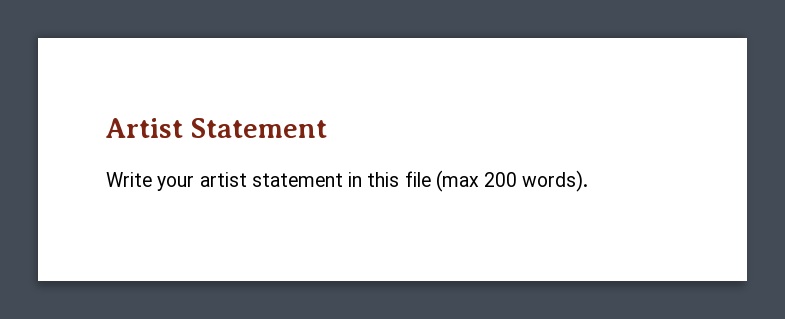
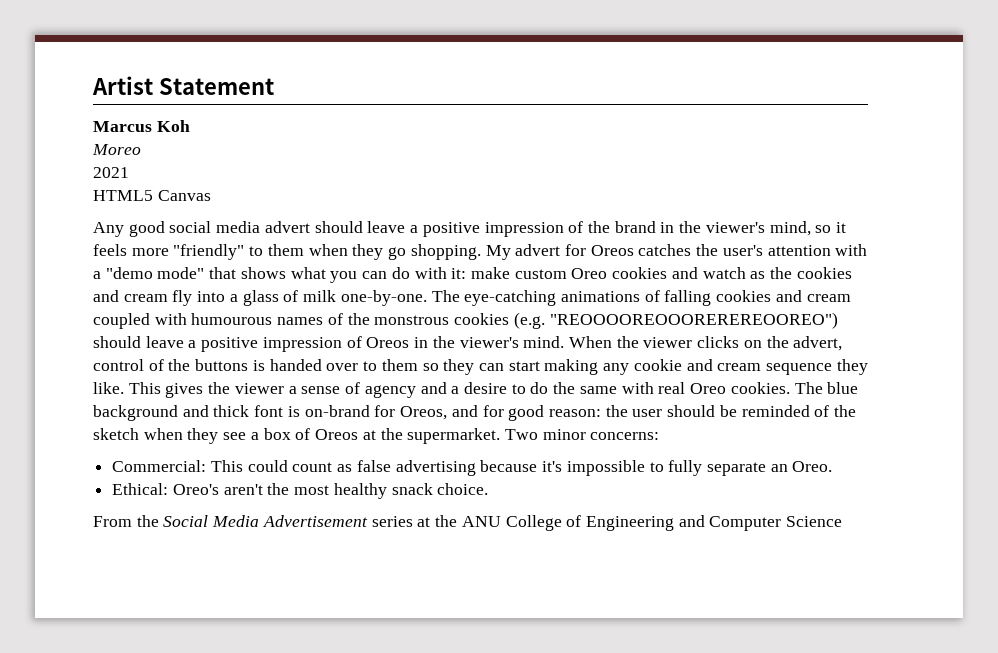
[106,170,589,192] Write your artist statement in this file (max 200 words). -> [93,120,190,132] [92,144,141,155] [93,167,129,178] [93,190,211,201] [93,221,847,237] [93,244,868,260] [93,267,852,283] [93,290,851,306] [93,312,838,329] [93,336,843,352] [93,359,868,375] [93,382,859,398] [93,405,857,421] [93,428,660,444] [112,460,833,476] [112,483,489,499] [93,515,843,531] Marcus Koh // Moreo // 2021 // HTML5 Canvas // Any good social media advert should leave a positive impression of the brand in the viewer's mind, so it feels more "friendly" to them when they go shopping. My advert for Oreos catches the user's attention with a "demo mode" that shows what you can do with it: make custom Oreo cookies and watch as the cookies and cream fly into a glass of milk one-by-one. The eye-catching animations of falling cookies and cream coupled with humourous names of the monstrous cookies (e.g. "REOOOOREOOOREREREOOREO") should leave a positive impression of Oreos in the viewer's mind. When the viewer clicks on the advert, control of the buttons is handed over to them so they can start making any cookie and cream sequence they like. This gives the viewer a sense of agency and a desire to do the same with real Oreo cookies. The blue background and thick font is on-brand for Oreos, and for good reason: the user should be reminded of the sketch when they see a box of Oreos at the supermarket. Two minor concerns: // Commercial: This could count as false advertising because it's impossible to fully separate an Oreo. // Ethical: Oreo's aren't the most healthy snack choice. // From the Social Media Advertisement series at the ANU College of Engineering and Computer Science

